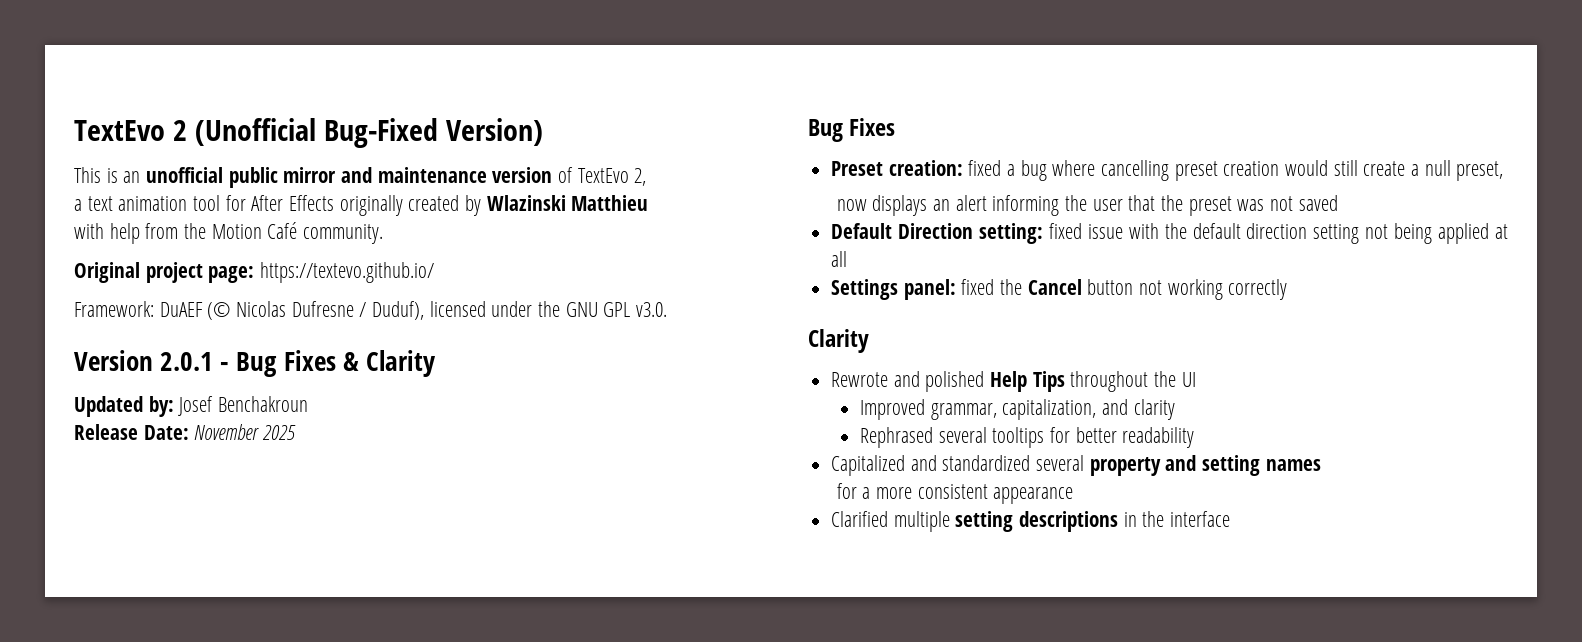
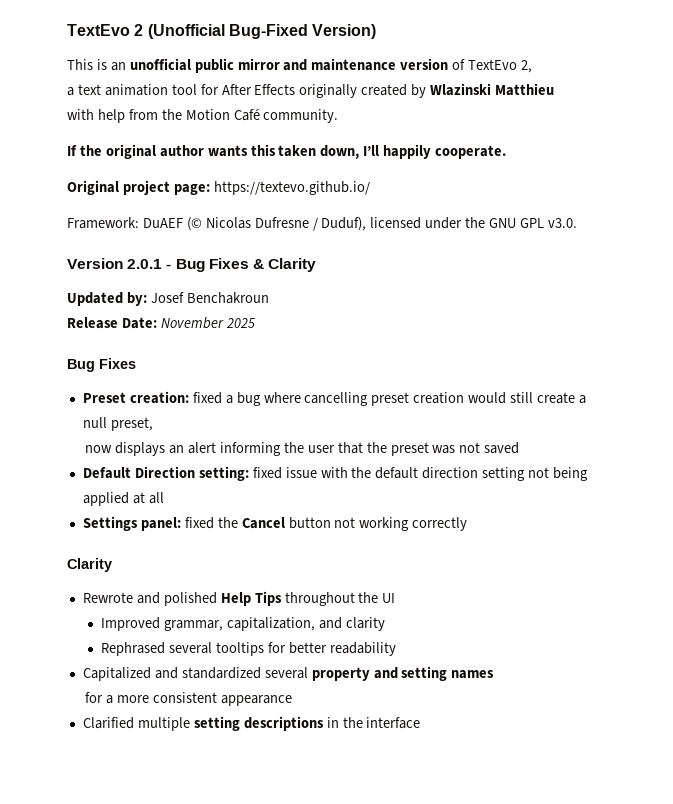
(384, 234) none -> [67,144,507,159] // If the original author wants this taken down, I’ll happily cooperate.

